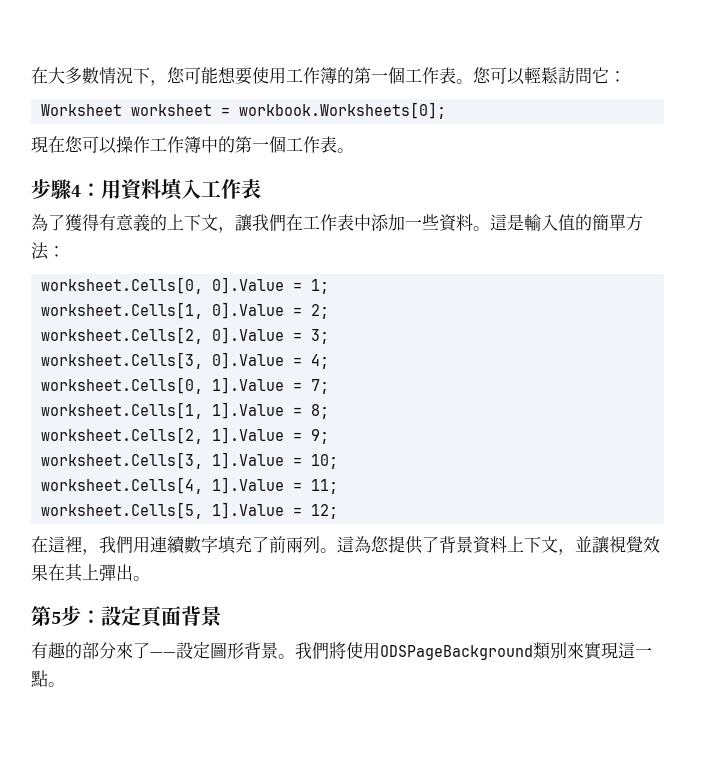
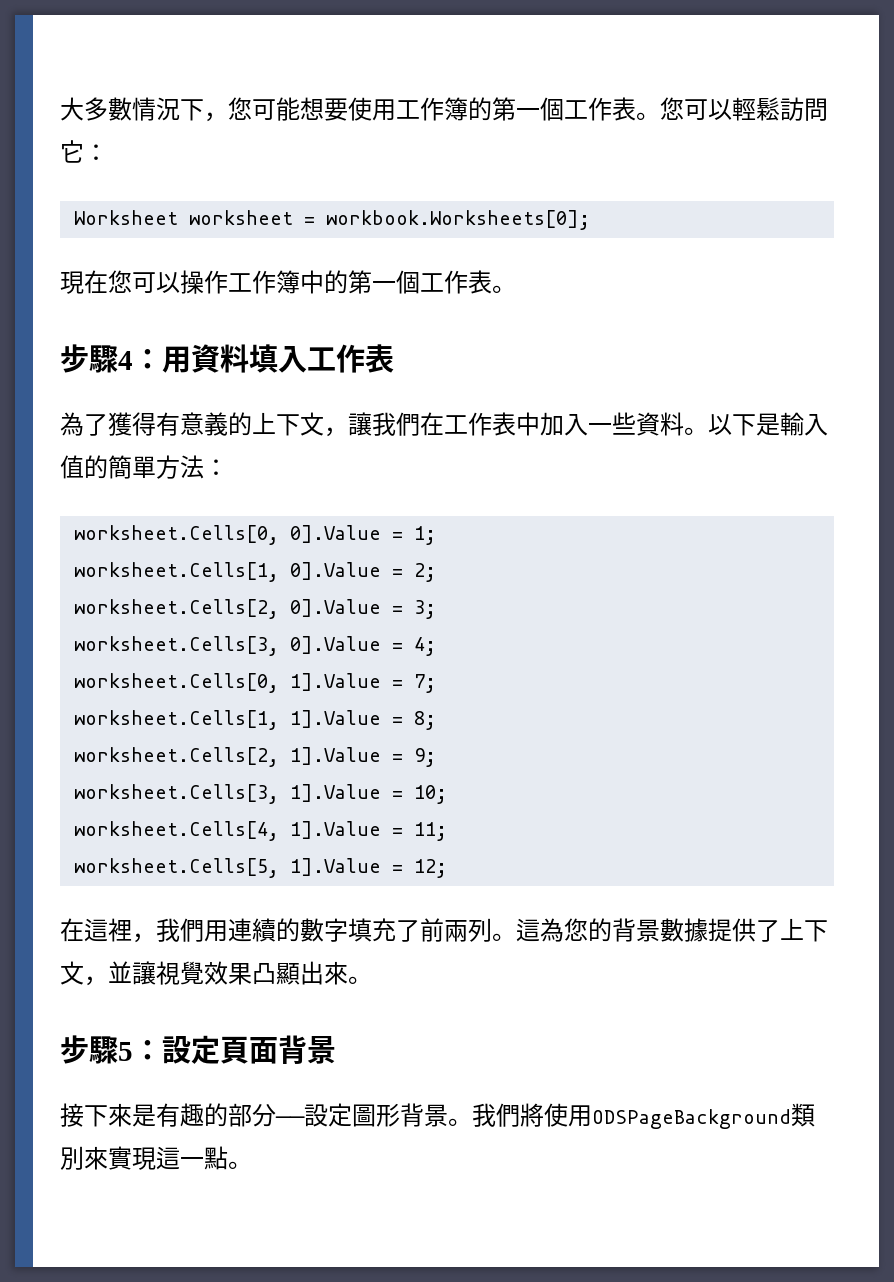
[31,67,48,84] 在 -> (60, 109) none
[371,214,405,231] 添加 -> [540,412,588,436] 加入
[490,214,507,231] 這 -> [708,414,756,436] 以下
(185, 545) none -> [276,918,300,942] 的
[388,536,507,554] 提供了背景資料 -> [588,918,780,942] 的背景數據提供了
[48,563,150,582] [31,606,81,626] 在其上彈出。 // 第5步 -> [252,961,372,985] [60,1035,133,1064] 凸顯出來。 // 步驟5
(222, 616) none -> [60,1103,156,1127] 接下來是
[116,642,150,659] 來了 -> (276, 1115) none

